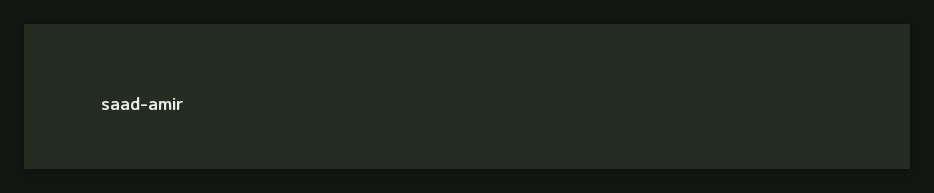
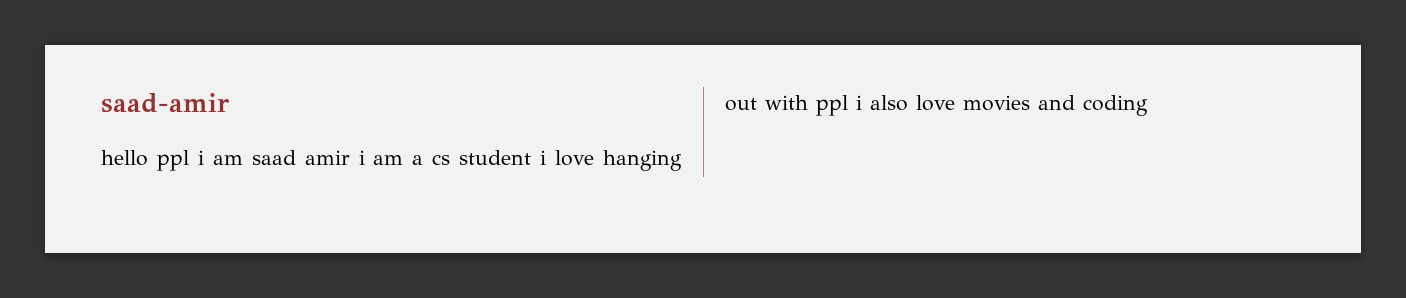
(184, 103) none -> [101,150,682,171] [725,95,1148,116] // hello ppl i am saad amir i am a cs student i love hanging out with ppl i also love movies and coding

